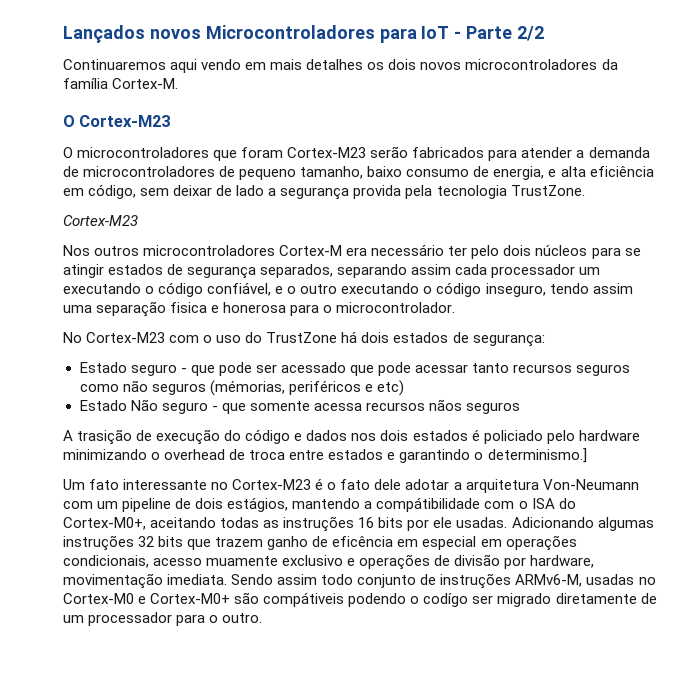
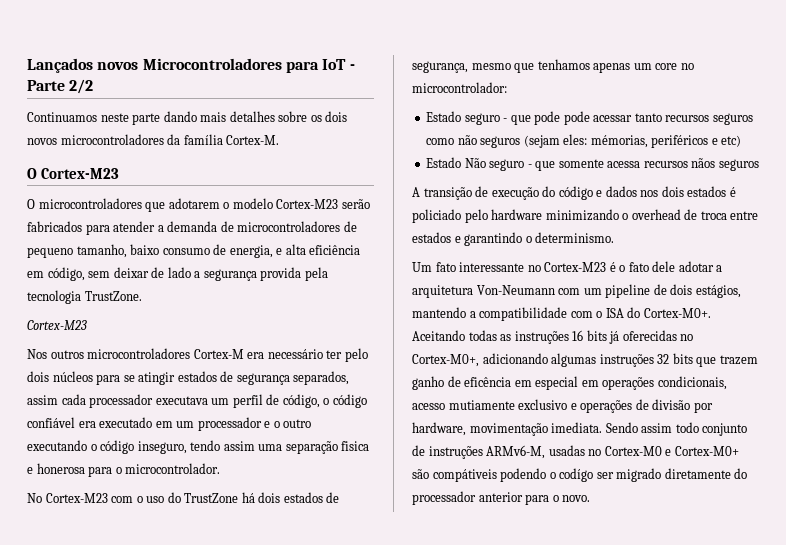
[63,59,267,73] Continuaremos aqui vendo em -> [27,111,197,125] Continuamos neste parte dando
(364, 64) none -> [278,111,308,122] sobre
[241,147,284,158] foram -> [168,198,273,209] adotarem o modelo
[337,264,408,278] separando -> (350, 378) none
[579,267,601,275] [63,282,272,297] um executando o código confiável, -> [155,394,367,408] [27,417,262,431] executava um perfil de código, o código confiável era executado em um processador
[472,334,545,347] segurança: -> [412,59,694,73] [412,82,507,93] segurança, mesmo que tenhamos apenas um core no microcontrolador:
[255,362,374,376] ser acessado que -> (561, 118) none
[209,380,285,396] (mémorias, -> [523,134,648,148] (sejam eles: mémorias,
[77,429,133,445] trasição -> [423,187,472,200] transição
[487,448,587,463] determinismo.] -> [535,232,615,243] determinismo.
[376,497,481,512] compátibilidade -> [479,307,568,321] compatibilidade
[63,517,217,530] Cortex-M0+, aceitando -> [643,308,711,318] [412,330,465,341] Cortex-M0+. Aceitando
[407,517,594,531] por ele usadas. Adicionando -> [609,330,694,344] [412,353,548,367] já oferecidas no Cortex-M0+, adicionando
[206,556,279,566] muamente -> [448,400,515,410] mutiamente
[640,593,657,604] [63,612,263,626] de um processador para o outro. -> [734,468,748,479] [412,491,591,505] do processador anterior para o novo.

